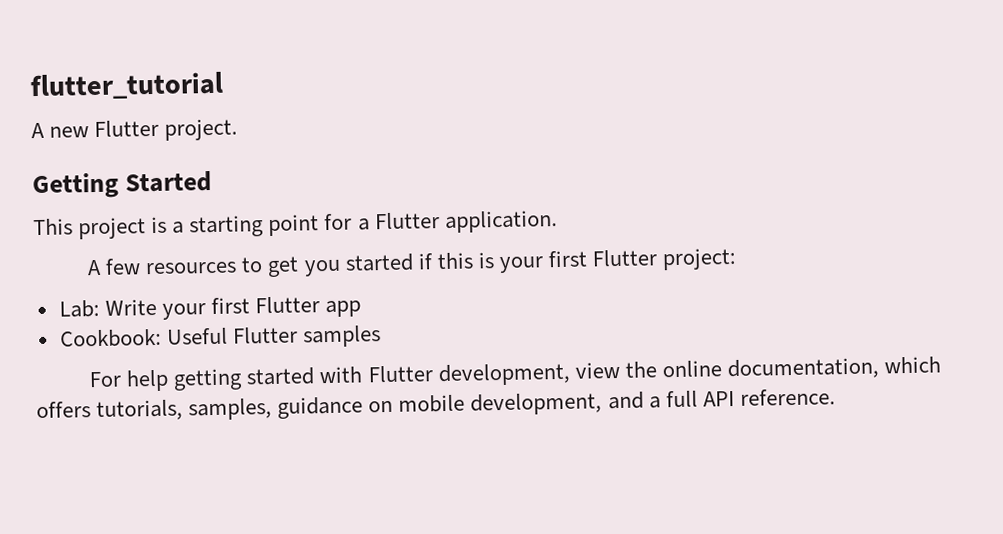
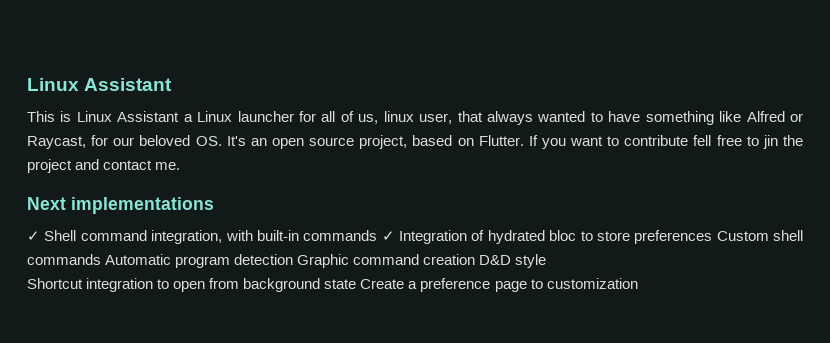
[30,71,224,101] [31,118,239,141] [32,170,213,200] [33,210,558,240] [87,247,738,278] [58,296,362,320] [59,325,381,348] [89,356,941,392] [36,388,836,422] flutter_tutorial // A new Flutter project. // Getting Started // This project is a starting point for a Flutter application. // A few resources to get you started if this is your first Flutter project: // Lab: Write your first Flutter app // Cookbook: Useful Flutter samples // For help getting started with Flutter development, view the online documentation, which offers tutorials, samples, guidance on mobile development, and a full API reference. -> [27,78,173,91] [27,111,804,125] [27,135,803,149] [27,159,181,173] [27,197,214,214] [27,230,803,244] [27,254,547,268] [27,278,638,292] Linux Assistant // This is Linux Assistant a Linux launcher for all of us, linux user, that always wanted to have something like Alfred or Raycast, for our beloved OS. It's an open source project, based on Flutter. If you want to contribute fell free to jin the project and contact me. // Next implementations // ✓ Shell command integration, with built-in commands ✓ Integration of hydrated bloc to store preferences Custom shell commands Automatic program detection Graphic command creation D&D style // Shortcut integration to open from background state Create a preference page to customization

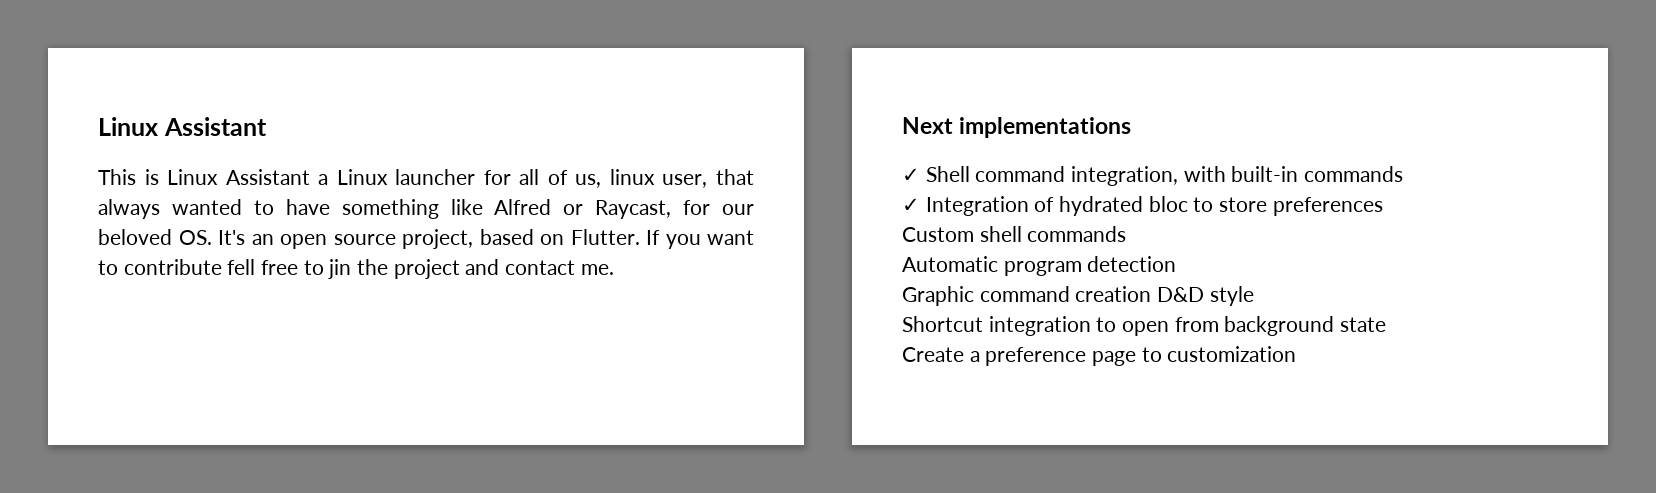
(378, 235) none -> (1404, 174) //
(713, 237) none -> (1383, 206) //
(101, 259) none -> (1127, 234) //
(294, 259) none -> (1177, 264) //
(357, 284) none -> (1387, 324) //

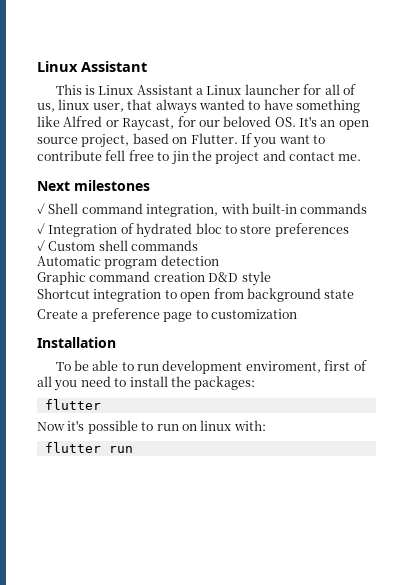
[959,117,1132,138] implementations -> [74,180,150,191] milestones
(1383, 206) none -> [37,240,45,251] ✓
(1297, 354) none -> [37,337,116,348] [55,360,367,374] [37,376,256,391] [44,399,101,410] [37,420,266,434] [44,442,133,453] // Installation // To be able to run development enviroment, first of all you need to install the packages: // flutter // Now it's possible to run on linux with: // flutter run

